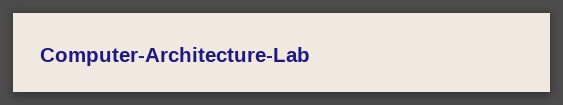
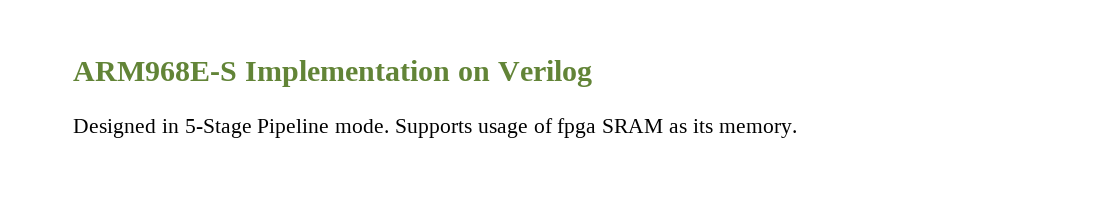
[40,47,310,66] Computer-Architecture-Lab -> [73,60,593,87] [73,118,797,138] ARM968E-S Implementation on Verilog // Designed in 5-Stage Pipeline mode. Supports usage of fpga SRAM as its memory.

